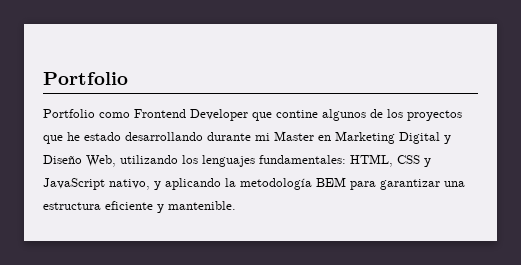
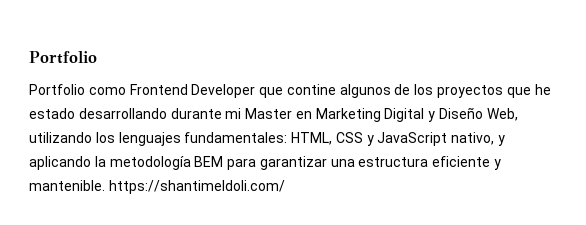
(236, 205) none -> [108,180,285,194] https://shantimeldoli.com/

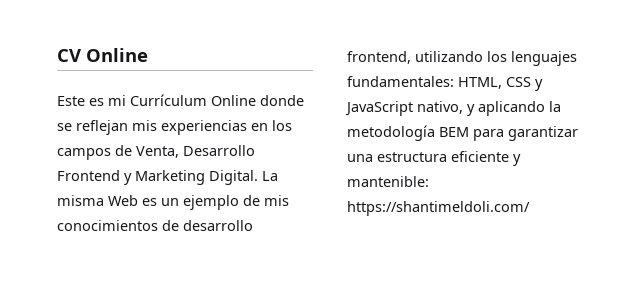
[29,51,97,64] [29,84,551,98] [29,107,518,122] Portfolio // Portfolio como Frontend Developer que contine algunos de los proyectos que he estado desarrollando durante mi Master en Marketing Digital y Diseño Web, -> [57,48,148,62] [57,94,304,106] [57,120,292,135] [57,145,255,160] [57,170,278,185] [57,195,289,210] [57,220,253,231] [347,51,411,64] CV Online // Este es mi Currículum Online donde se reflejan mis experiencias en los campos de Venta, Desarrollo Frontend y Marketing Digital. La misma Web es un ejemplo de mis conocimientos de desarrollo frontend,
[29,180,105,191] mantenible. -> [347,176,429,187] mantenible:

